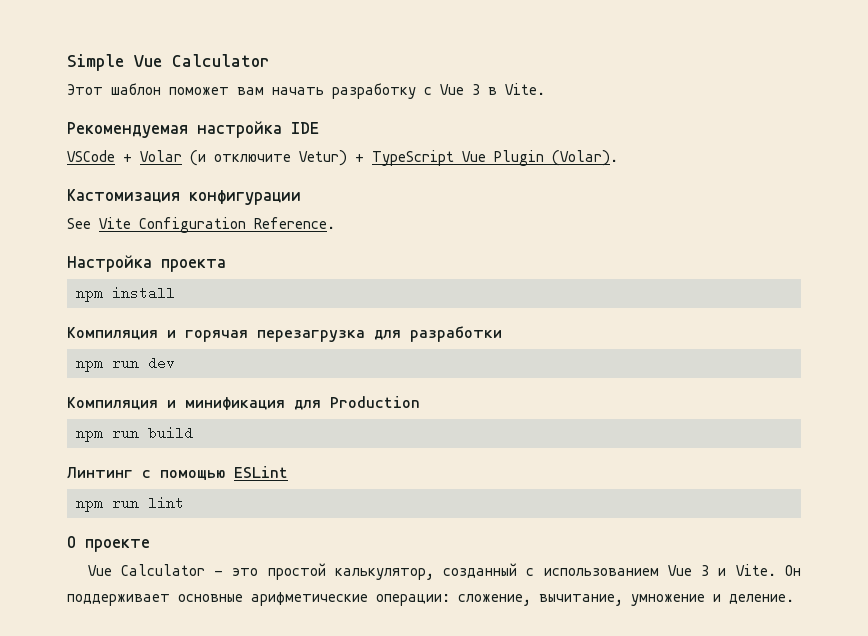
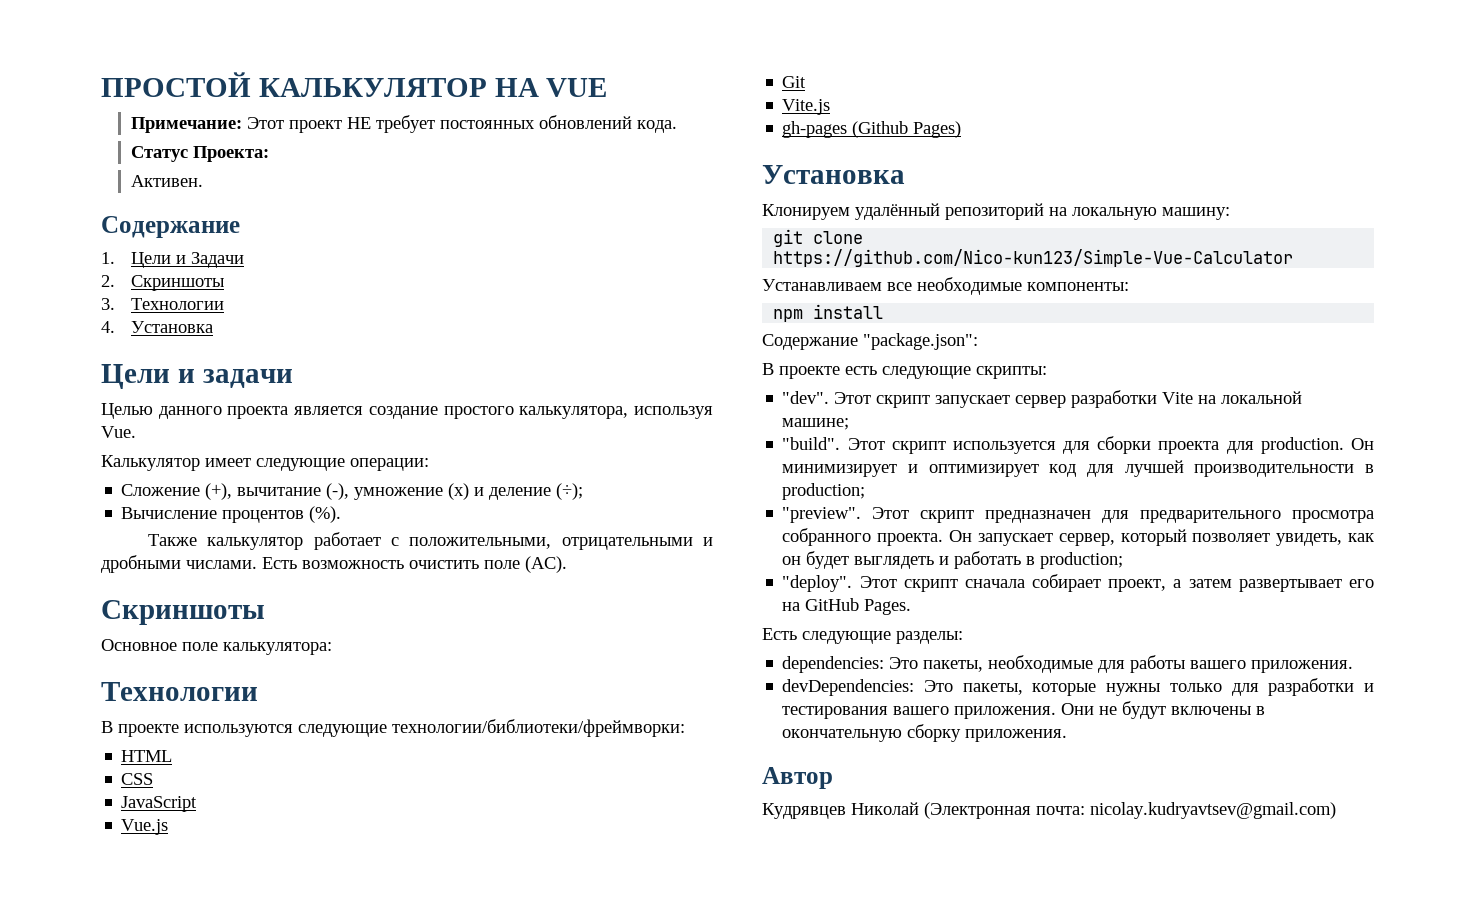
[67,54,269,71] [67,83,545,99] [67,121,319,138] [67,150,618,166] [67,189,301,205] [67,217,335,233] [67,255,226,272] [76,286,175,302] [67,326,502,342] [76,356,175,372] [67,396,420,410] [76,426,193,442] [67,466,288,480] [76,497,184,512] [67,536,150,552] [87,563,801,580] [67,592,794,606] Simple Vue Calculator // Этот шаблон поможет вам начать разработку с Vue 3 в Vite. // Рекомендуемая настройка IDE // VSCode + Volar (и отключите Vetur) + TypeScript Vue Plugin (Volar). // Кастомизация конфигурации // See Vite Configuration Reference. // Настройка проекта // npm install // Компиляция и горячая перезагрузка для разработки // npm run dev // Компиляция и минификация для Production // npm run build // Линтинг с помощью ESLint // npm run lint // О проекте // Vue Calculator - это простой калькулятор, созданный с использованием Vue 3 и Vite. Он поддерживает основные арифметические операции: сложение, вычитание, умножение и деление. -> [101,72,608,97] [131,115,678,133] [131,146,270,162] [131,175,204,187] [101,216,240,238] [101,252,245,268] [101,275,225,291] [101,298,225,310] [101,321,214,333] [101,364,293,389] [101,403,713,419] [101,426,136,438] [101,455,429,471] [121,483,584,500] [121,506,342,523] [147,532,714,550] [101,555,567,573] [101,600,265,625] [101,639,332,655] [101,682,258,701] [101,719,685,737] [121,750,173,762] [121,773,154,785] [121,796,198,812] [121,819,169,835] [782,76,807,88] [782,99,831,115] [782,121,962,138] [762,165,905,184] [762,203,1230,220] [773,229,864,247] [773,249,1294,267] [762,277,1129,295] [773,304,884,322] [762,333,978,350] [762,363,1047,379] [782,390,1303,408] [782,418,850,430] [782,436,1374,454] [782,460,1374,477] [782,483,866,500] [782,507,1374,523] [782,528,1374,546] [782,551,1124,569] [782,574,1374,592] [782,598,912,615] [762,628,963,644] [782,655,1354,673] [782,678,1374,696] [782,701,1266,719] [782,724,1068,742] [762,767,833,789] [762,802,1336,819] ПРОСТОЙ КАЛЬКУЛЯТОР НА VUE // Примечание: Этот проект НЕ требует постоянных обновлений кода. // Статус Проекта: // Активен. // Содержание // 1. Цели и Задачи // 2. Скриншоты // 3. Технологии // 4. Установка // Цели и задачи // Целью данного проекта является создание простого калькулятора, используя Vue. // Калькулятор имеет следующие операции: // Сложение (+), вычитание (-), умножение (x) и деление (÷); // Вычисление процентов (%). // Также калькулятор работает с положительными, отрицательными и дробными числами. Есть возможность очистить поле (AC). // Скриншоты // Основное поле калькулятора: // Технологии // В проекте используются следующие технологии/библиотеки/фреймворки: // HTML // CSS // JavaScript // Vue.js // Git // Vite.js // gh-pages (Github Pages) // Установка // Клонируем удалённый репозиторий на локальную машину: // git clone https://github.com/Nico-kun123/Simple-Vue-Calculator // Устанавливаем все необходимые компоненты: // npm install // Содержание "package.json": // В проекте есть следующие скрипты: // "dev". Этот скрипт запускает сервер разработки Vite на локальной машине; // "build". Этот скрипт используется для сборки проекта для production. Он минимизирует и оптимизирует код для лучшей производительности в production; // "preview". Этот скрипт предназначен для предварительного просмотра собранного проекта. Он запускает сервер, который позволяет увидеть, как он будет выглядеть и работать в production; // "deploy". Этот скрипт сначала собирает проект, а затем развертывает его на GitHub Pages. // Есть следующие разделы: // dependencies: Это пакеты, необходимые для работы вашего приложения. // devDependencies: Это пакеты, которые нужны только для разработки и тестирования вашего приложения. Они не будут включены в окончательную сборку приложения. // Автор // Кудрявцев Николай (Электронная почта: nicolay.kudryavtsev@gmail.com)

